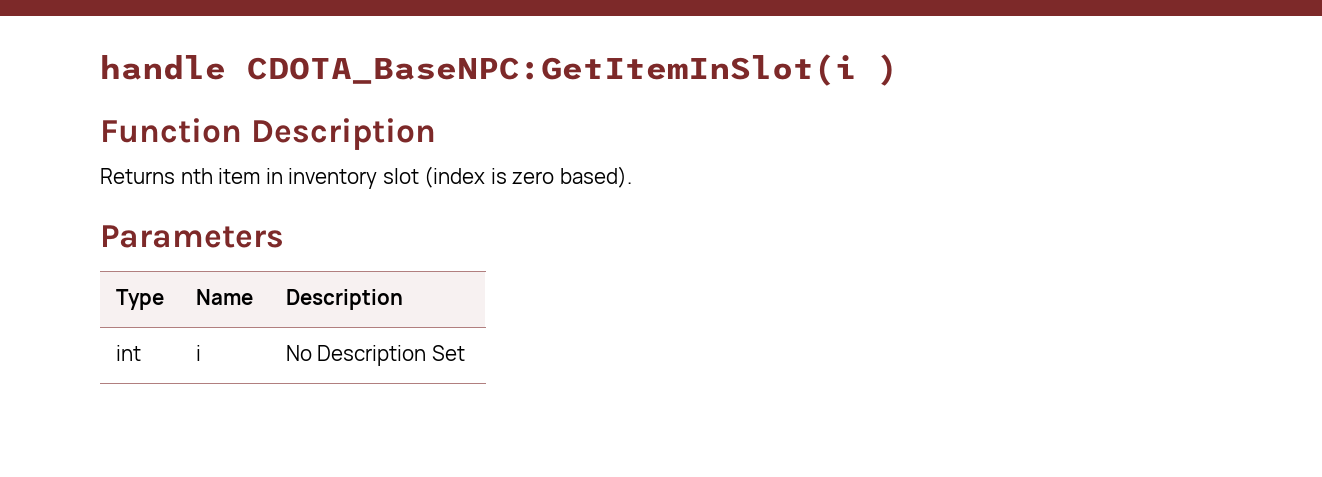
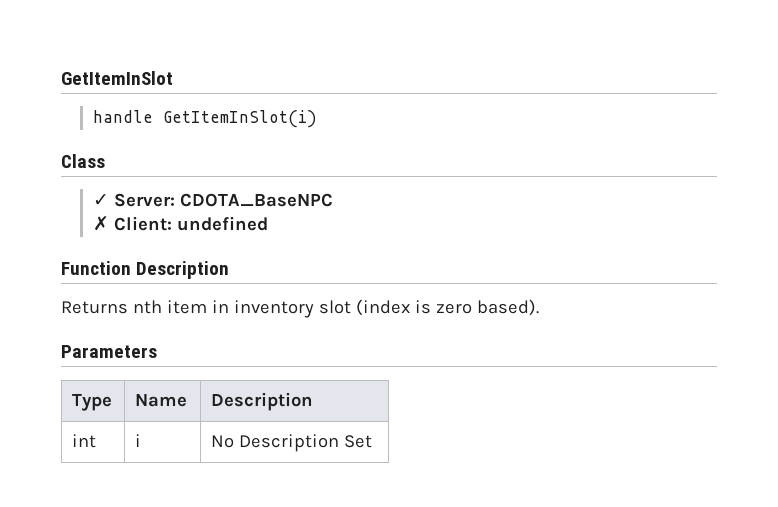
[100,54,898,86] handle CDOTA_BaseNPC:GetItemInSlot(i ) -> [61,71,173,85] [93,110,318,128] [61,154,105,168] [93,193,334,207] [93,216,269,231] GetItemInSlot // handle GetItemInSlot(i) // Class // ✓ Server: CDOTA_BaseNPC // ✗ Client: undefined

